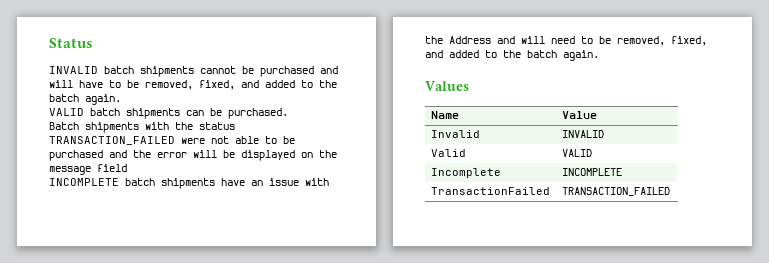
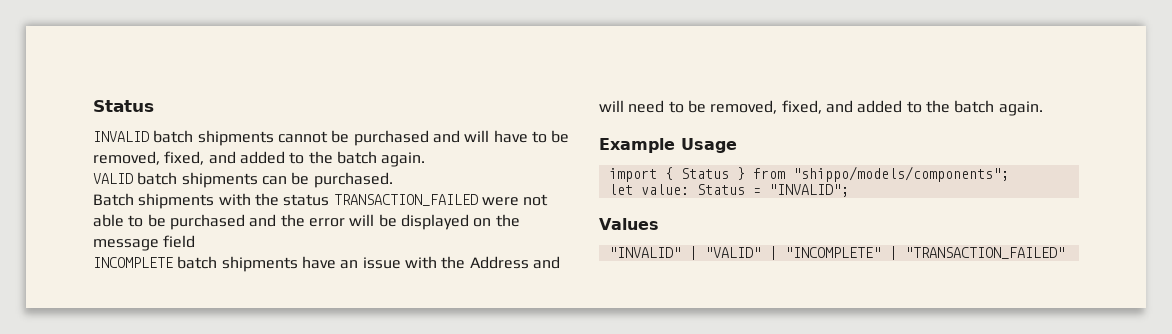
[425,81,469,91] [430,111,459,119] [561,111,597,119] [430,130,480,138] [561,130,604,138] [430,149,466,157] [561,149,592,157] [430,168,501,178] [561,168,622,176] [430,187,550,195] [561,187,670,196] Values // Name | Value // Invalid | INVALID // Valid | VALID // Incomplete | INCOMPLETE // TransactionFailed | TRANSACTION_FAILED -> [599,138,737,153] [608,166,1009,182] [608,184,849,197] [599,218,659,230] [608,246,1065,260] Example Usage // import { Status } from "shippo/models/components"; // let value: Status = "INVALID"; // Values // "INVALID" | "VALID" | "INCOMPLETE" | "TRANSACTION_FAILED"

